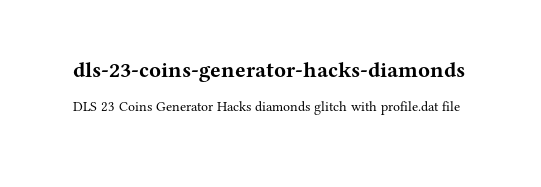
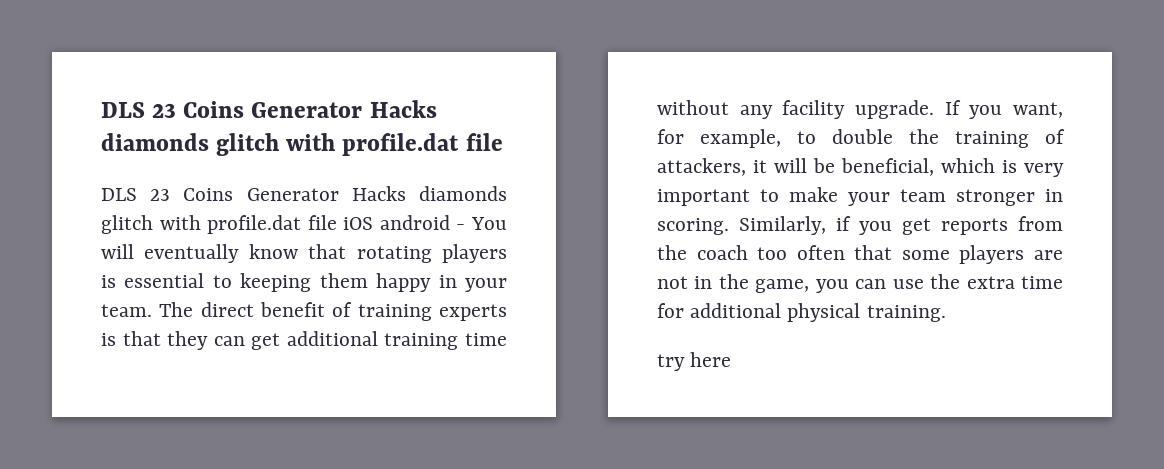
[73,62,465,82] dls-23-coins-generator-hacks-diamonds -> [101,100,437,118] [101,133,503,156] DLS 23 Coins Generator Hacks diamonds glitch with profile.dat file
(460, 106) none -> [343,215,507,230] [101,244,507,263] [101,273,507,292] [101,302,507,321] [101,331,507,350] [657,100,1063,119] [657,129,1065,148] [657,158,1064,177] [657,187,1063,206] [657,216,1063,235] [657,245,1063,264] [657,274,1063,293] [657,303,946,322] [657,352,732,371] iOS android - You will eventually know that rotating players is essential to keeping them happy in your team. The direct benefit of training experts is that they can get additional training time without any facility upgrade. If you want, for example, to double the training of attackers, it will be beneficial, which is very important to make your team stronger in scoring. Similarly, if you get reports from the coach too often that some players are not in the game, you can use the extra time for additional physical training. // try here

